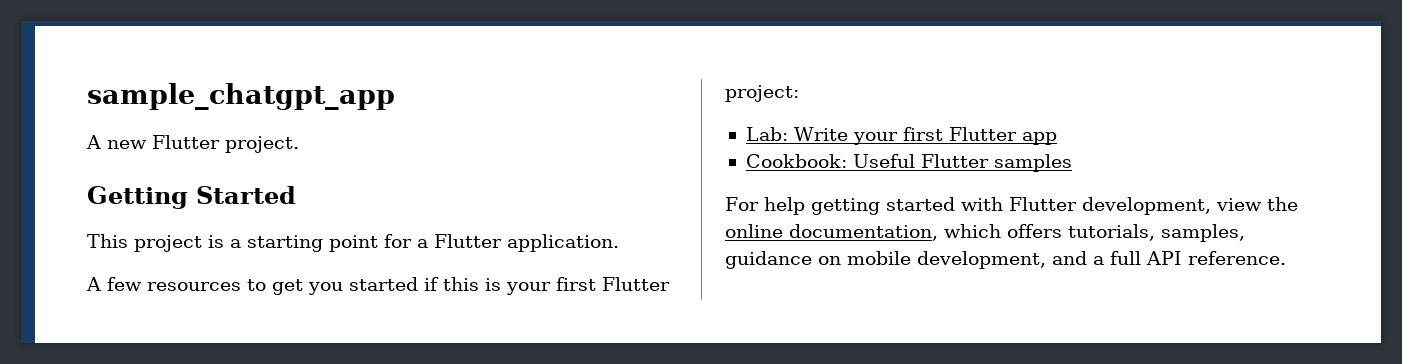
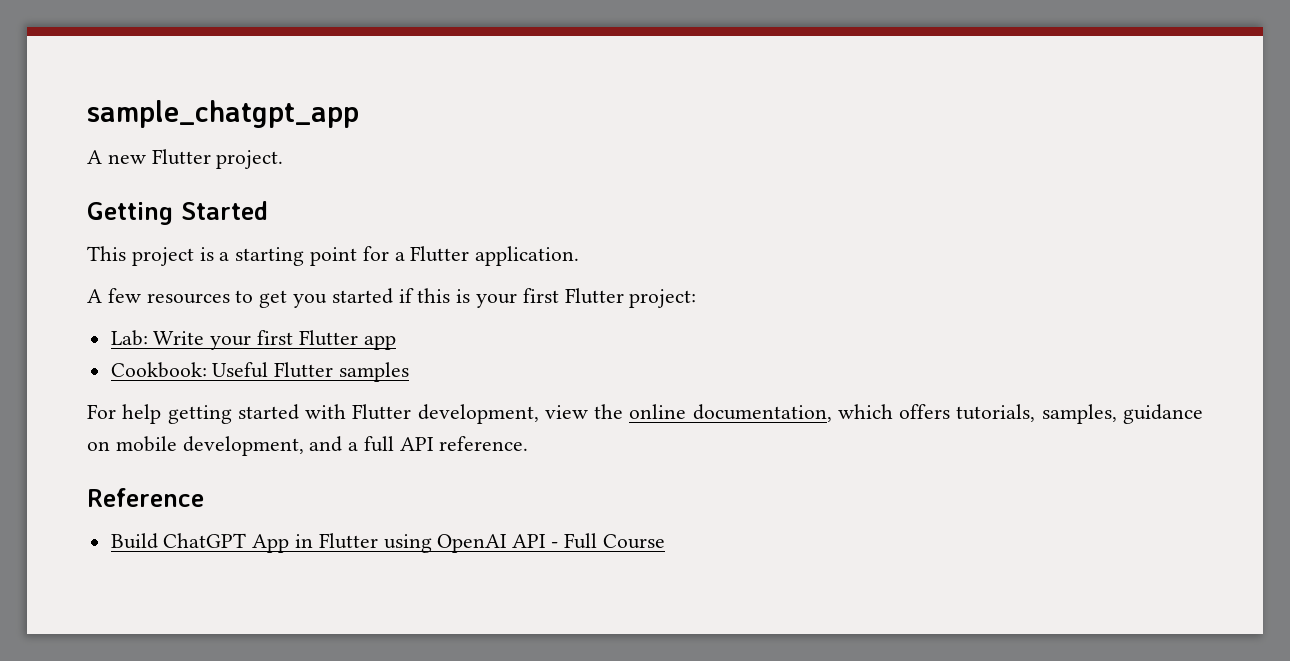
(1286, 258) none -> [87,488,204,507] [110,533,665,553] // Reference // Build ChatGPT App in Flutter using OpenAI API - Full Course

